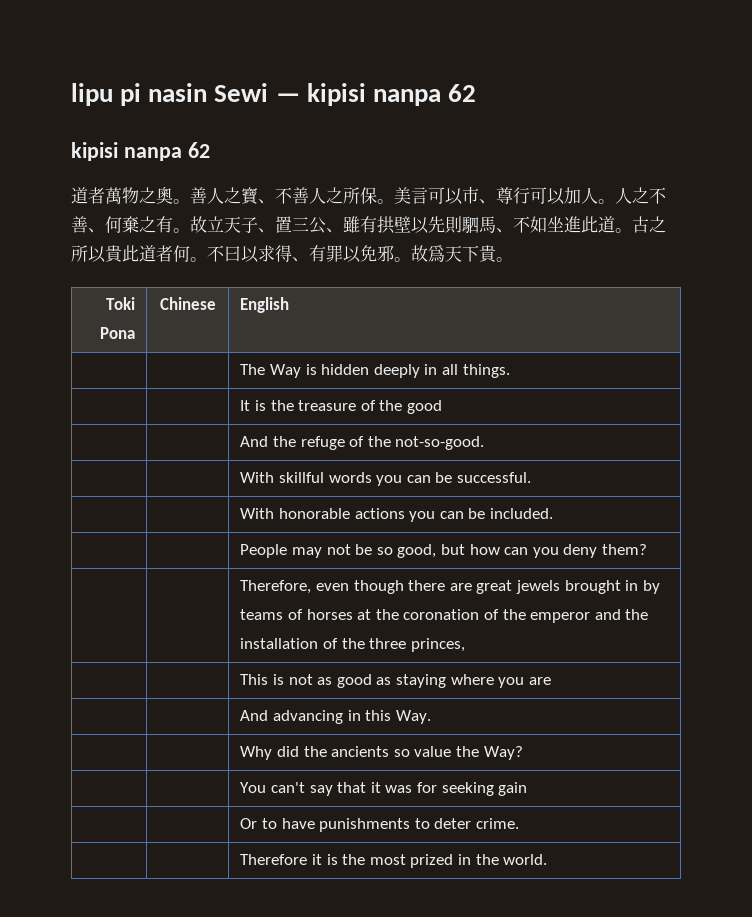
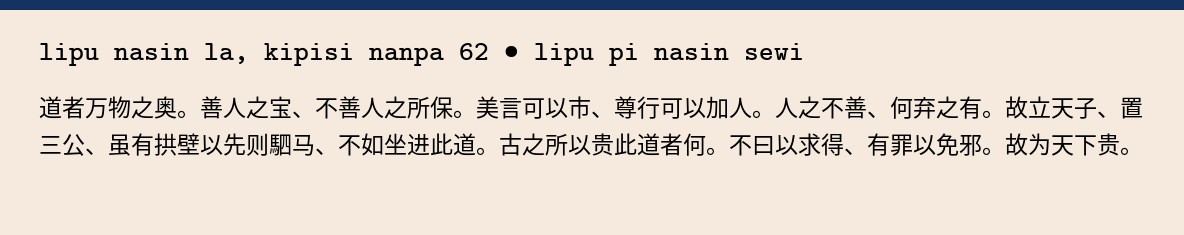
[71,83,477,106] [71,142,210,161] [71,187,173,204] lipu pi nasin Sewi — kipisi nanpa 62 // kipisi nanpa 62 // 道者萬物之奧 -> [39,43,804,66] [39,96,177,119] lipu nasin la, kipisi nanpa 62 • lipu pi nasin sewi // 道者万物之奥
[241,187,259,205] 寶 -> [269,96,292,118] 宝
[122,216,139,233] 棄 -> [913,96,936,119] 弃
[343,216,360,233] 雖 -> [108,134,131,156] 虽
[445,216,496,234] 則駟馬 -> [246,133,315,156] 则駟马
[564,216,581,233] 進 -> [407,134,430,156] 进
[105,245,123,263] 貴 -> [591,133,614,156] 贵
[428,245,513,263] [105,297,135,310] [99,327,135,339] [159,297,216,310] [240,297,290,313] [240,364,510,378] [240,400,442,414] [240,436,485,450] [240,472,531,486] [240,508,553,522] [240,544,647,558] [240,580,660,594] [240,609,649,623] [240,638,465,652] [240,674,551,688] [240,710,431,724] [240,746,523,760] [240,782,528,796] [240,818,519,832] [240,854,548,868] 爲天下貴。 // Toki Pona | Chinese | English // | | The Way is hidden deeply in all things. // | | It is the treasure of the good // | | And the refuge of the not-so-good. // | | With skillful words you can be successful. // | | With honorable actions you can be included. // | | People may not be so good, but how can you deny them? // | | Therefore, even though there are great jewels brought in by teams of horses at the coronation of the emperor and the installation of the three princes, // | | This is not as good as staying where you are // | | And advancing in this Way. // | | Why did the ancients so value the Way? // | | You can't say that it was for seeking gain // | | Or to have punishments to deter crime. // | | Therefore it is the most prized in the world. -> [1028,133,1143,156] 为天下贵。

